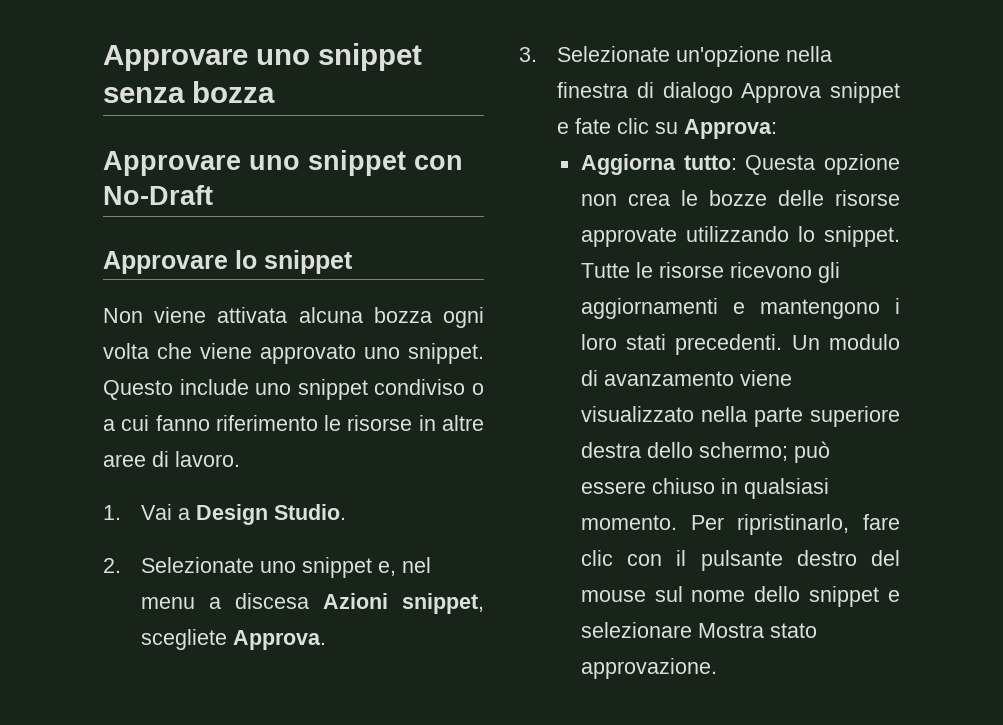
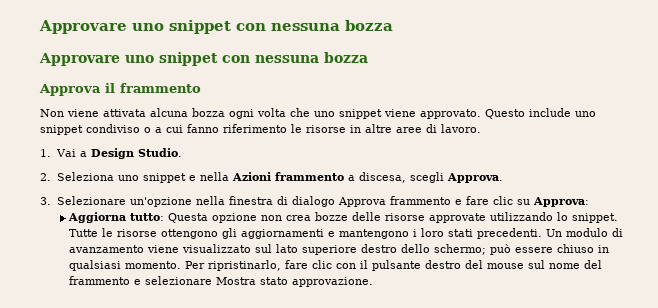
[103,43,422,71] [103,87,185,103] Approvare uno snippet senza -> [39,20,340,34] Approvare uno snippet con nessuna
[103,185,213,205] [103,250,353,274] No-Draft // Approvare lo snippet -> [255,52,368,63] [39,83,201,96] nessuna bozza // Approva il frammento
[200,343,484,364] viene approvato uno snippet. -> [314,109,481,119] uno snippet viene approvato.
[141,557,432,578] [141,593,484,614] [141,629,228,650] Selezionate uno snippet e, nel menu a discesa Azioni snippet, scegliete -> [57,172,445,183] Seleziona uno snippet e nella Azioni frammento a discesa, scegli
[557,46,671,62] Selezionate -> [57,196,127,205] Selezionare
[830,82,900,103] [557,118,612,134] snippet e fate -> [390,196,490,205] frammento e fare
[680,190,698,206] le -> (312, 218) none
[729,262,812,278] ricevono -> [161,229,219,239] ottengono
[700,406,900,427] [580,442,641,458] nella parte superiore destra -> [255,244,398,255] sul lato superiore destro
[754,586,880,607] dello snippet -> [584,260,603,269] [69,276,131,285] del frammento

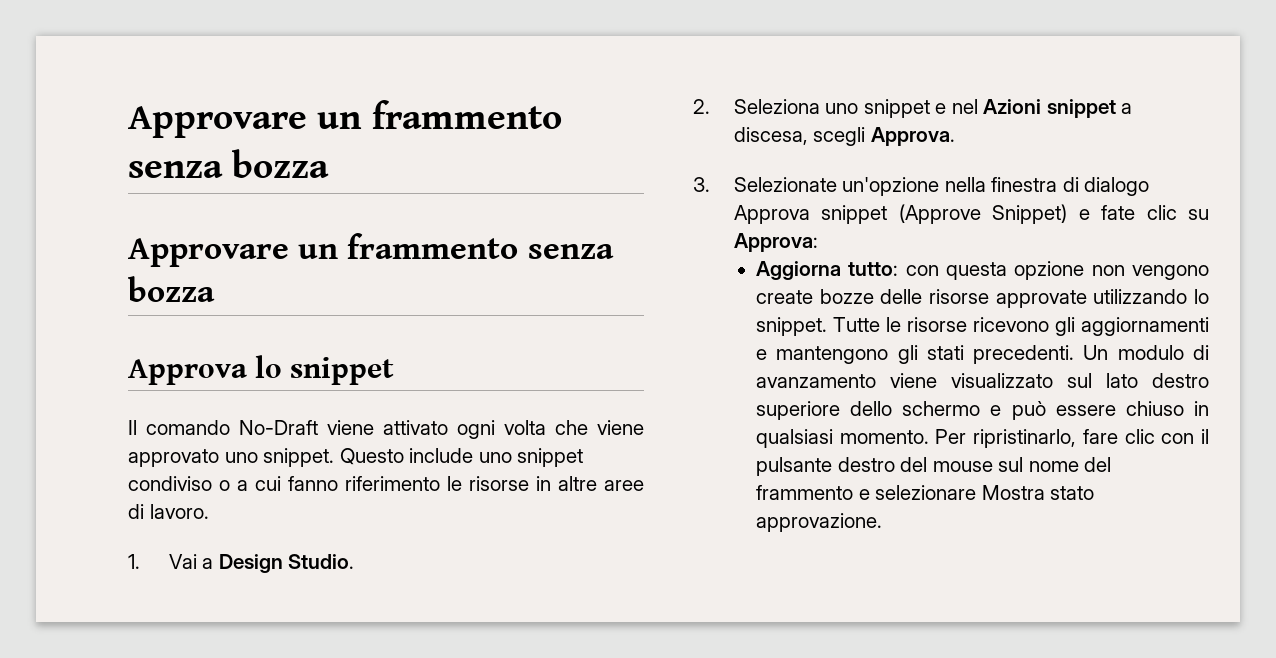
[39,20,393,34] [39,52,368,66] [39,83,201,96] [40,108,481,119] Approvare uno snippet con nessuna bozza // Approvare uno snippet con nessuna bozza // Approva il frammento // Non viene attivata alcuna bozza ogni volta che uno snippet viene approvato. -> [128,100,562,138] [128,149,330,178] [128,233,614,267] [128,276,215,302] [128,355,395,385] [128,420,644,439] [128,448,335,467] Approvare un frammento senza bozza // Approvare un frammento senza bozza // Approva lo snippet // Il comando No-Draft viene attivato ogni volta che viene approvato uno snippet.
[200,172,345,181] nella Azioni frammento -> [951,99,1116,118] nel Azioni snippet
[57,196,127,205] Selezionare -> [733,177,837,192] Selezionate
[390,196,490,205] frammento e fare -> [821,204,1136,224] snippet (Approve Snippet) e fate
[168,213,312,223] Questa opzione non crea -> [905,261,1209,280] [756,290,814,304] con questa opzione non vengono create
[161,229,219,239] ottengono -> [973,317,1050,332] ricevono
[413,228,445,237] i loro -> [897,345,918,364] gli
[302,244,487,255] superiore destro dello schermo; -> [1152,373,1209,388] [756,401,1002,420] destro superiore dello schermo e

